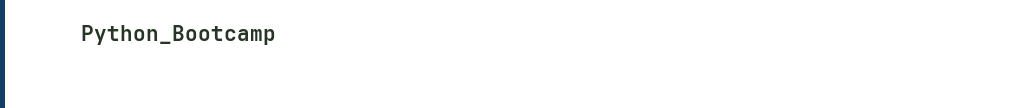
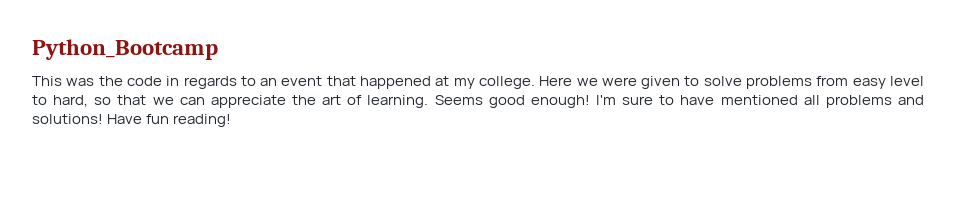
(276, 35) none -> [32,76,925,89] [32,95,924,108] [32,114,232,127] // This was the code in regards to an event that happened at my college. Here we were given to solve problems from easy level to hard, so that we can appreciate the art of learning. Seems good enough! I'm sure to have mentioned all problems and solutions! Have fun reading!

